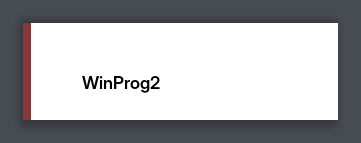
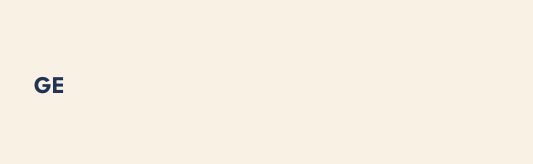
[82,76,160,93] WinProg2 -> [34,76,65,94] GE

